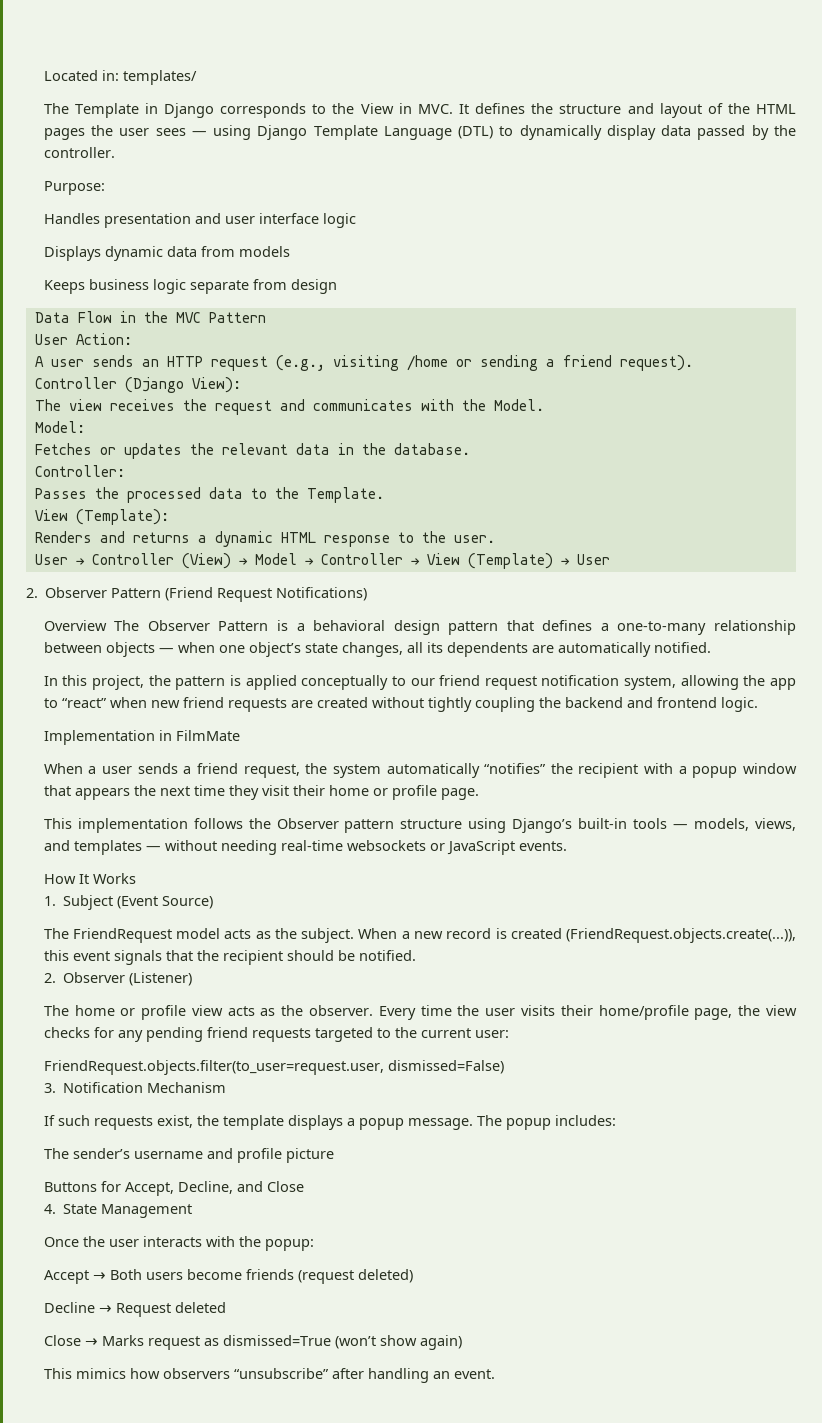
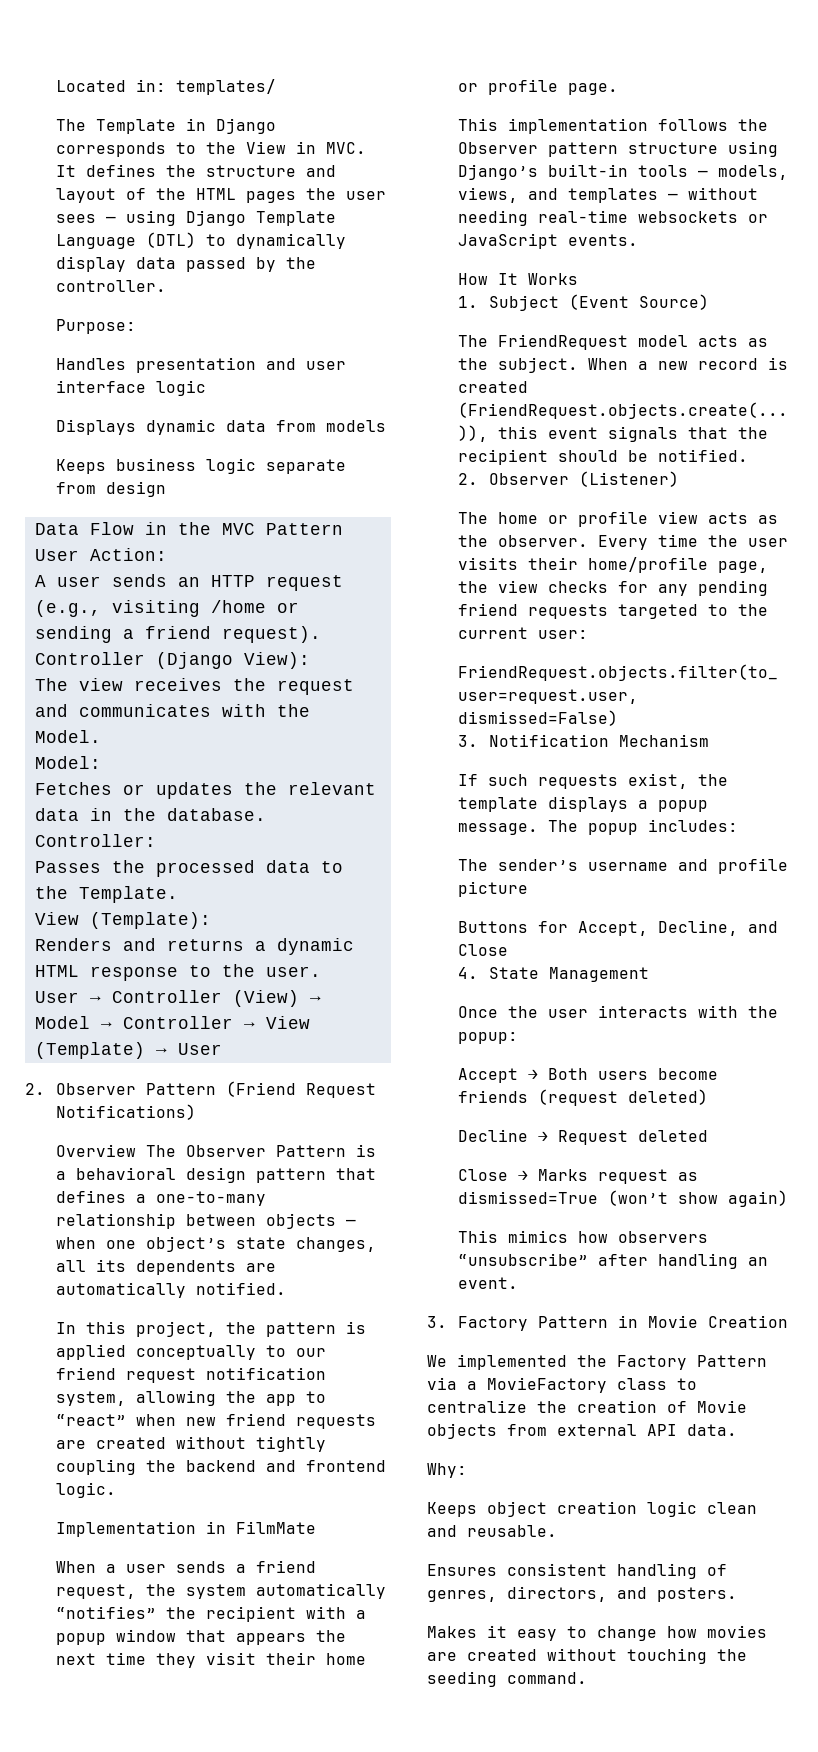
(495, 1374) none -> [427,1315,789,1331] [427,1354,767,1370] [427,1377,697,1393] [427,1400,747,1413] [427,1423,737,1439] [427,1463,467,1478] [427,1501,757,1517] [427,1525,557,1537] [427,1563,727,1579] [427,1586,737,1602] [427,1625,767,1641] [427,1648,747,1664] [427,1671,587,1687] // 3. Factory Pattern in Movie Creation // We implemented the Factory Pattern via a MovieFactory class to centralize the creation of Movie objects from external API data. // Why: // Keeps object creation logic clean and reusable. // Ensures consistent handling of genres, directors, and posters. // Makes it easy to change how movies are created without touching the seeding command.

